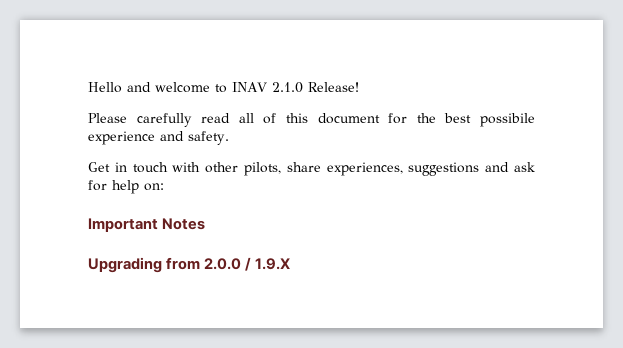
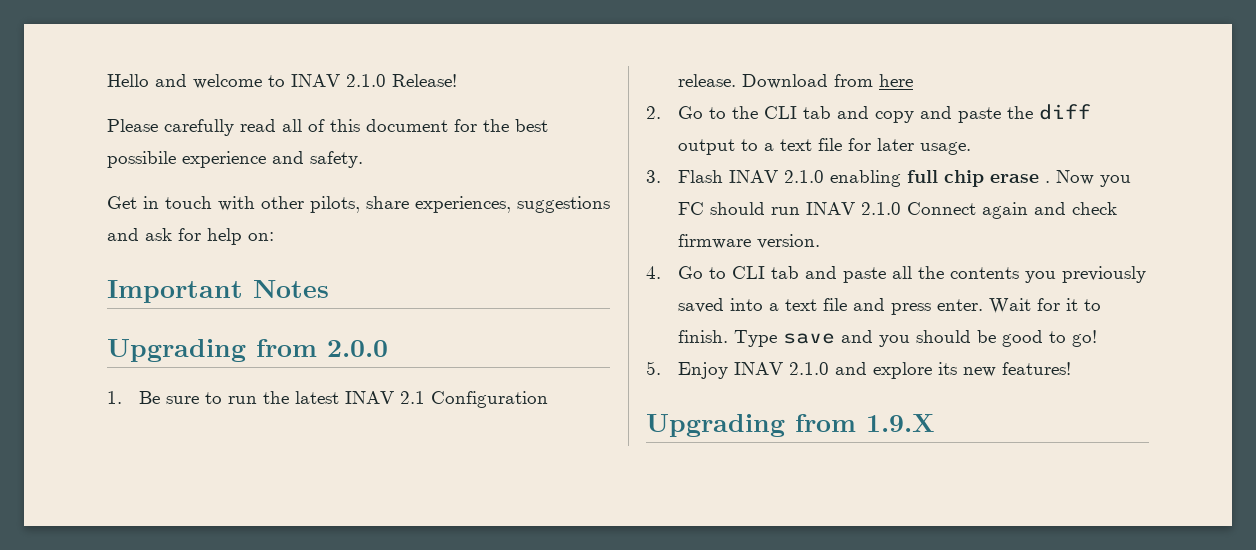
[245,257,252,271] / -> [107,391,549,408] [678,74,914,89] [646,104,1092,123] [678,138,972,155] [646,170,1132,187] [678,202,1118,219] [678,234,821,249] [646,266,1147,283] [678,298,1102,315] [678,330,1098,347] [646,361,1072,379] [646,414,856,437] // 1. Be sure to run the latest INAV 2.1 Configuration release. Download from here // 2. Go to the CLI tab and copy and paste the diff output to a text file for later usage. // 3. Flash INAV 2.1.0 enabling full chip erase . Now you FC should run INAV 2.1.0 Connect again and check firmware version. // 4. Go to CLI tab and paste all the contents you previously saved into a text file and press enter. Wait for it to finish. Type save and you should be good to go! // 5. Enjoy INAV 2.1.0 and explore its new features! // Upgrading from

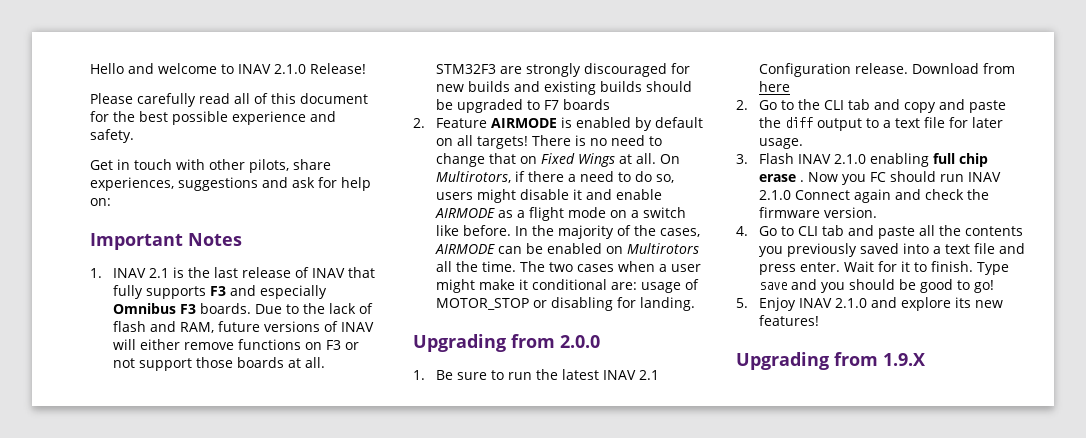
[107,151,176,168] possibile -> [172,111,228,125] possible
(329, 289) none -> [90,267,375,278] [112,285,327,299] [112,303,373,314] [112,321,374,333] [112,339,359,350] [112,357,325,371] [435,63,690,77] [435,81,692,95] [435,99,610,113] [413,117,703,131] [435,135,662,149] [435,153,680,167] [435,171,674,183] [435,189,662,203] [434,207,686,221] [435,225,700,239] [434,243,699,254] [435,261,701,272] [435,279,699,293] [435,297,695,311] // 1. INAV 2.1 is the last release of INAV that fully supports F3 and especially Omnibus F3 boards. Due to the lack of flash and RAM, future versions of INAV will either remove functions on F3 or not support those boards at all. STM32F3 are strongly discouraged for new builds and existing builds should be upgraded to F7 boards // 2. Feature AIRMODE is enabled by default on all targets! There is no need to change that on Fixed Wings at all. On Multirotors, if there a need to do so, users might disable it and enable AIRMODE as a flight mode on a switch like before. In the majority of the cases, AIRMODE can be enabled on Multirotors all the time. The two cases when a user might make it conditional are: usage of MOTOR_STOP or disabling for landing.
(1118, 208) none -> [966,189,989,200] the

